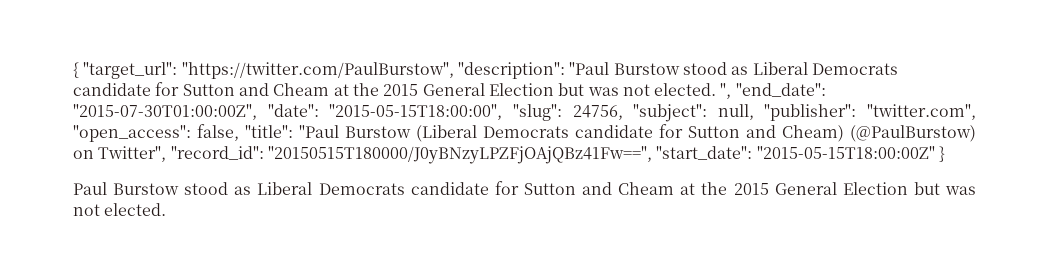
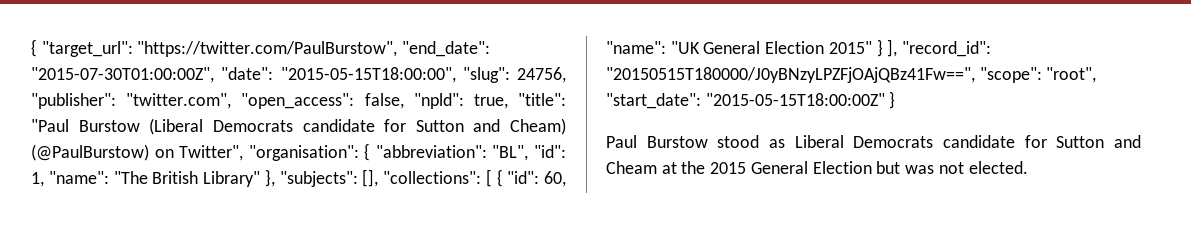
[457,62,898,79] [73,82,732,99] "description": "Paul Burstow stood as Liberal Democrats candidate for Sutton and Cheam at the 2015 General Election but was not elected. ", -> (398, 49) none
[633,104,754,122] "subject": null, -> (566, 75) none
(239, 132) none -> [413,93,508,109] "npld": true,
[170,146,652,164] "record_id": "20150515T180000/J0yBNzyLPZFjOAjQBz41Fw==", -> [248,143,566,161] [31,169,566,187] [606,39,992,57] [606,67,1097,83] "organisation": { "abbreviation": "BL", "id": 1, "name": "The British Library" }, "subjects": [], "collections": [ { "id": 60, "name": "UK General Election 2015" } ], "record_id": "20150515T180000/J0yBNzyLPZFjOAjQBz41Fw==", "scope": "root",

